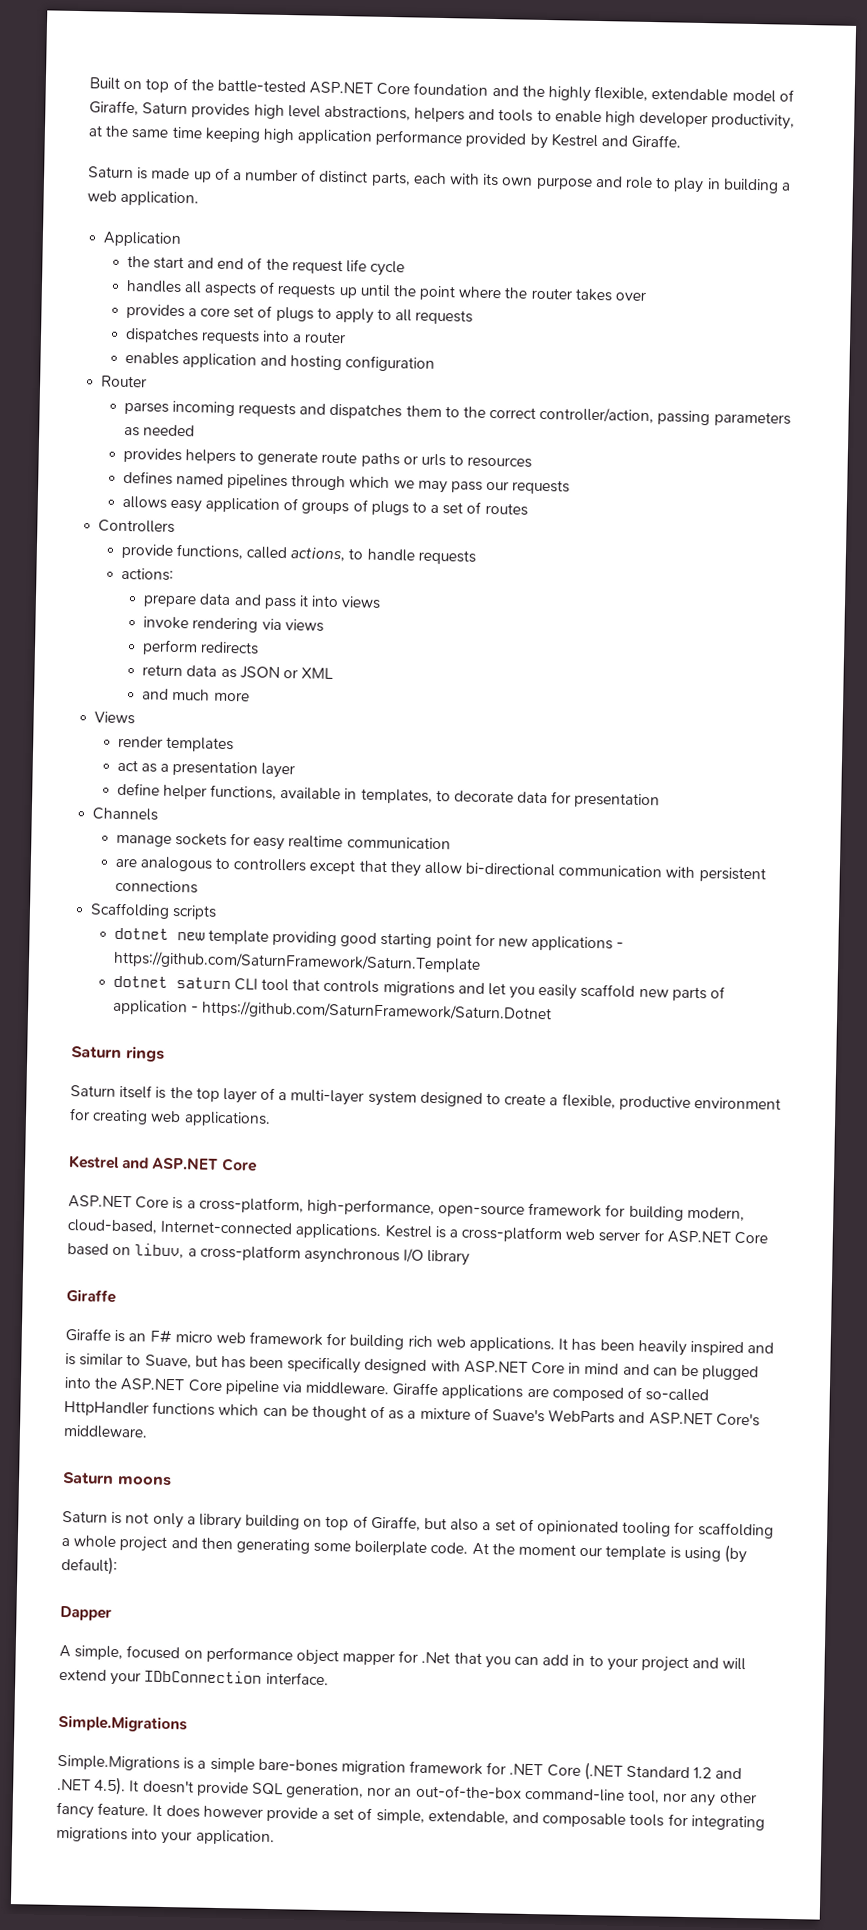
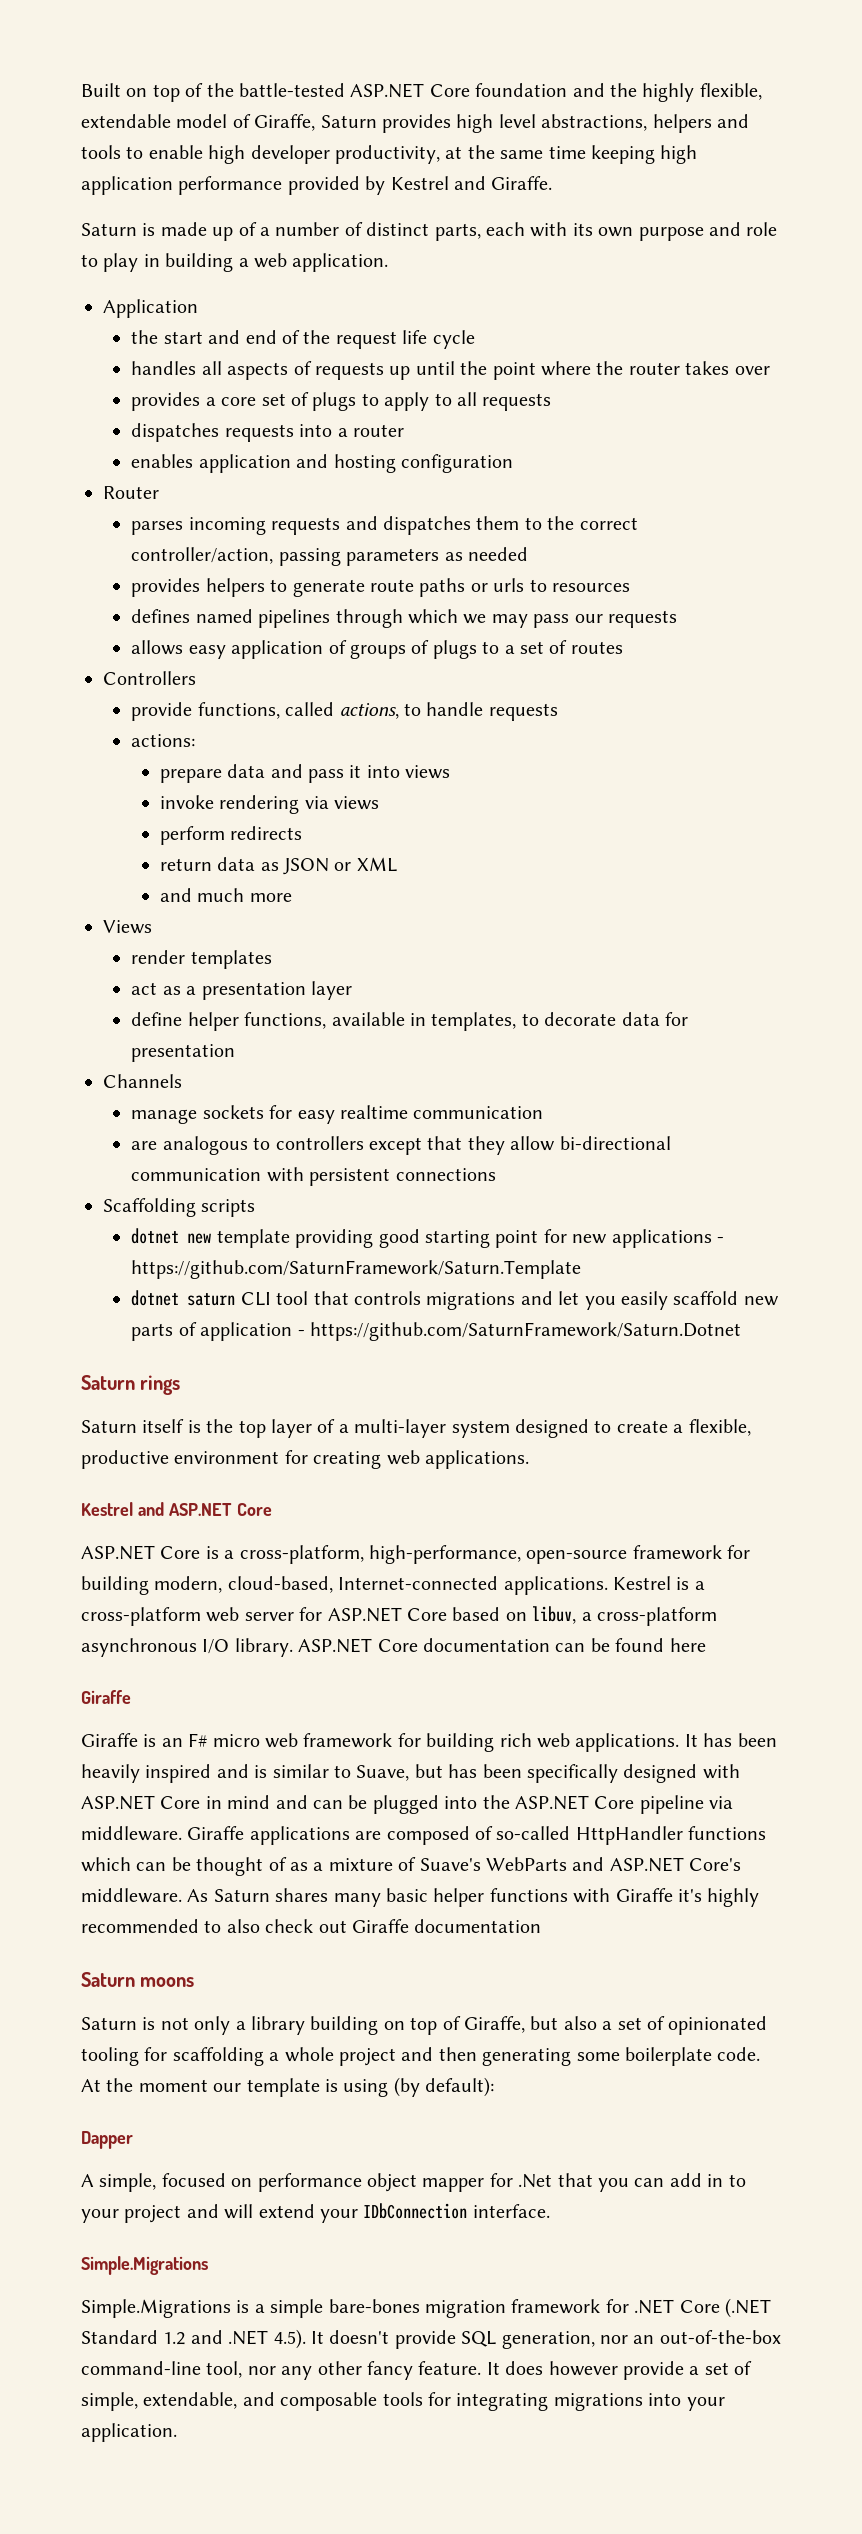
[427,1249,471,1266] library -> [234,1638,706,1657] library. ASP.NET Core documentation can be found here
(148, 1431) none -> [187,1888,760,1907] [81,1919,542,1933] As Saturn shares many basic helper functions with Giraffe it's highly recommended to also check out Giraffe documentation

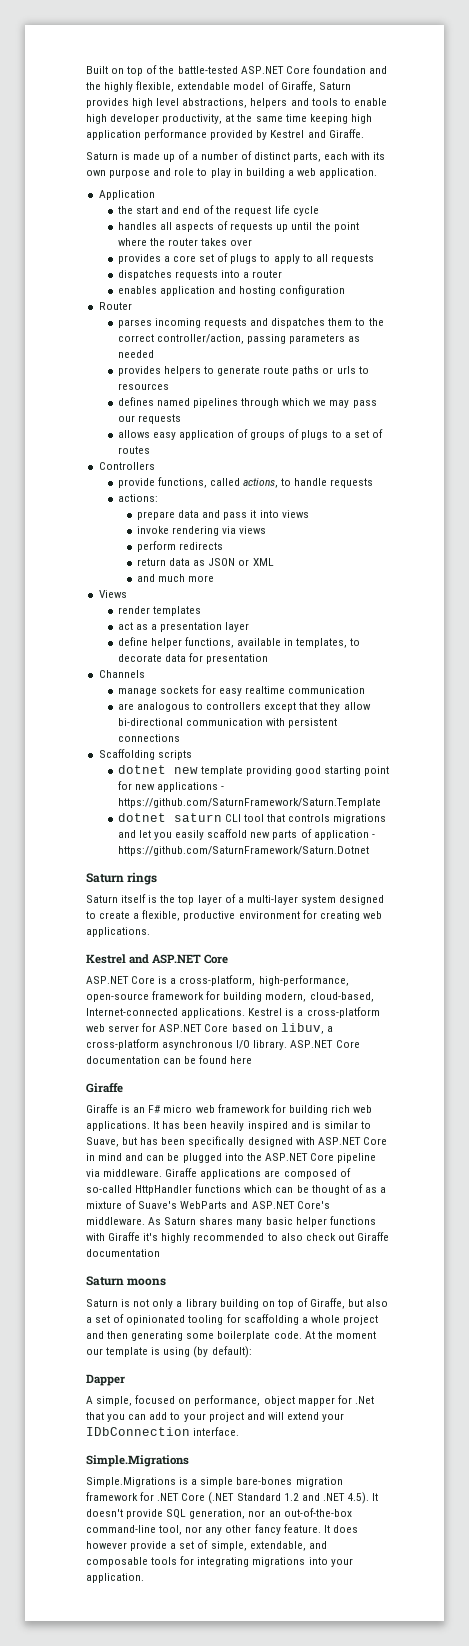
[257,2173,362,2192] performance -> [194,1395,261,1406] performance,
[707,2174,724,2187] in -> (168, 1416) none

